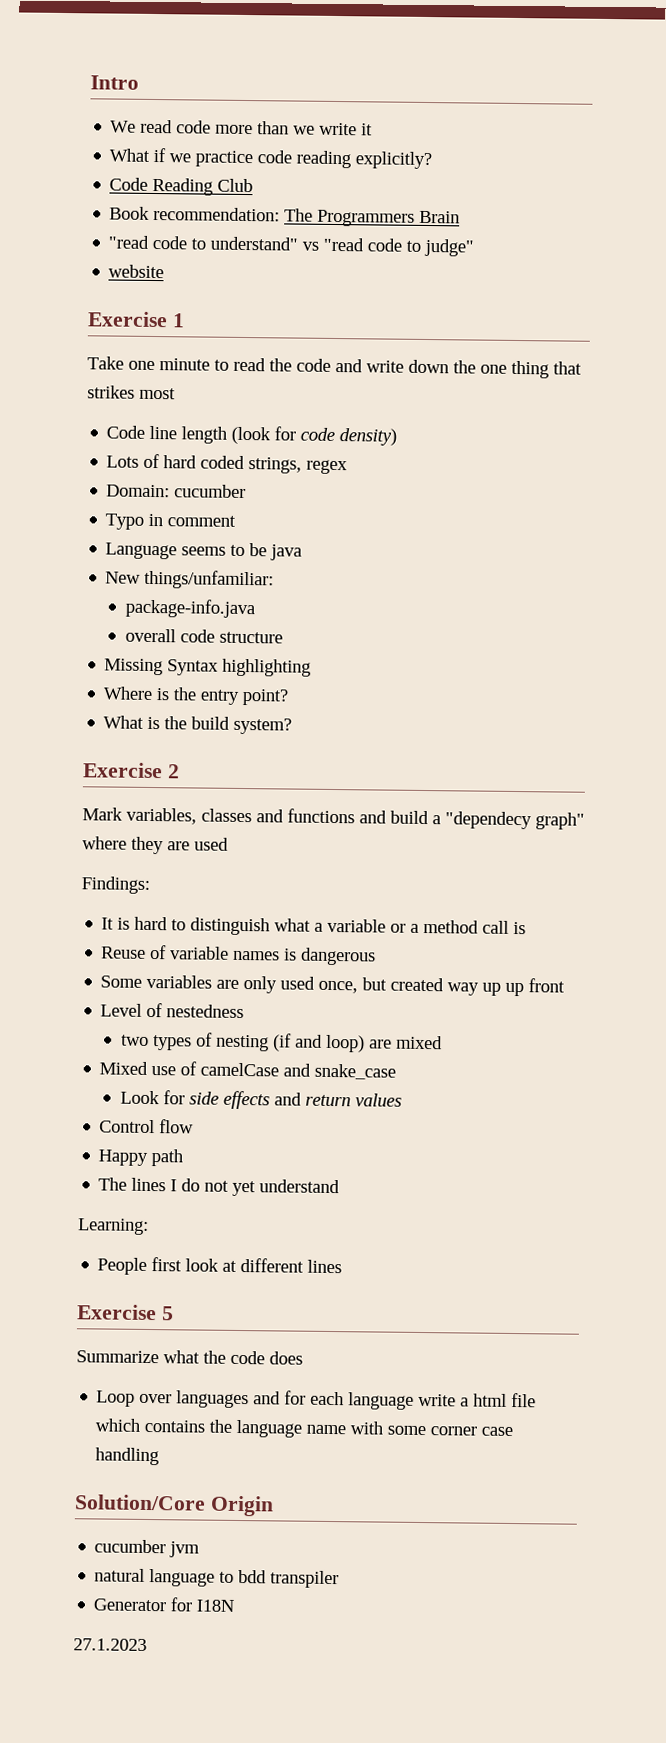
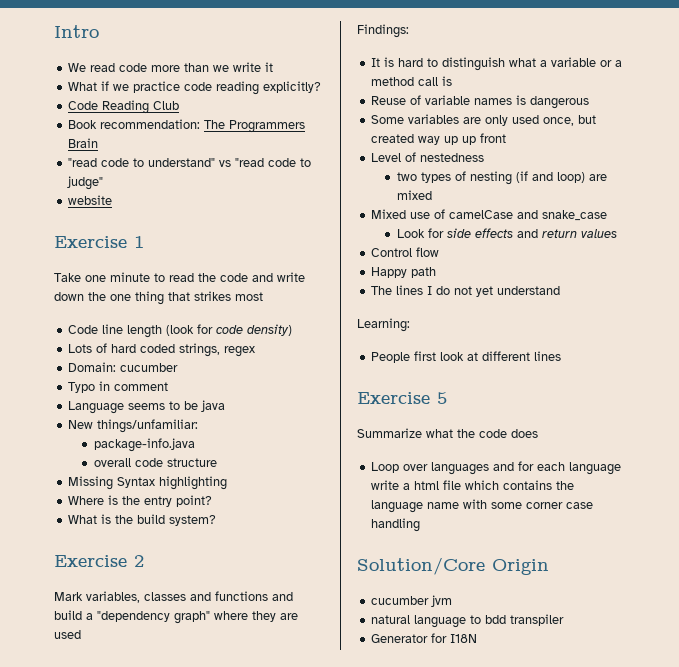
[445,811,532,830] "dependecy -> [97,611,170,622] "dependency
[73,1638,147,1651] // 27.1.2023 -> (478, 638) none

